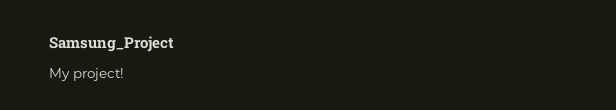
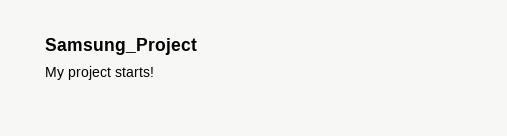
[73,68,124,81] project! -> [68,66,154,80] project starts!

